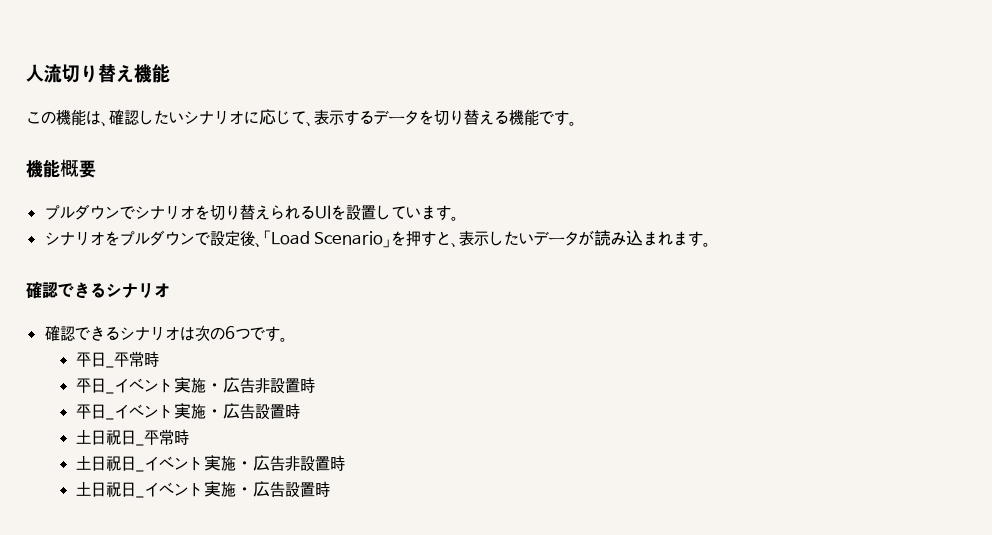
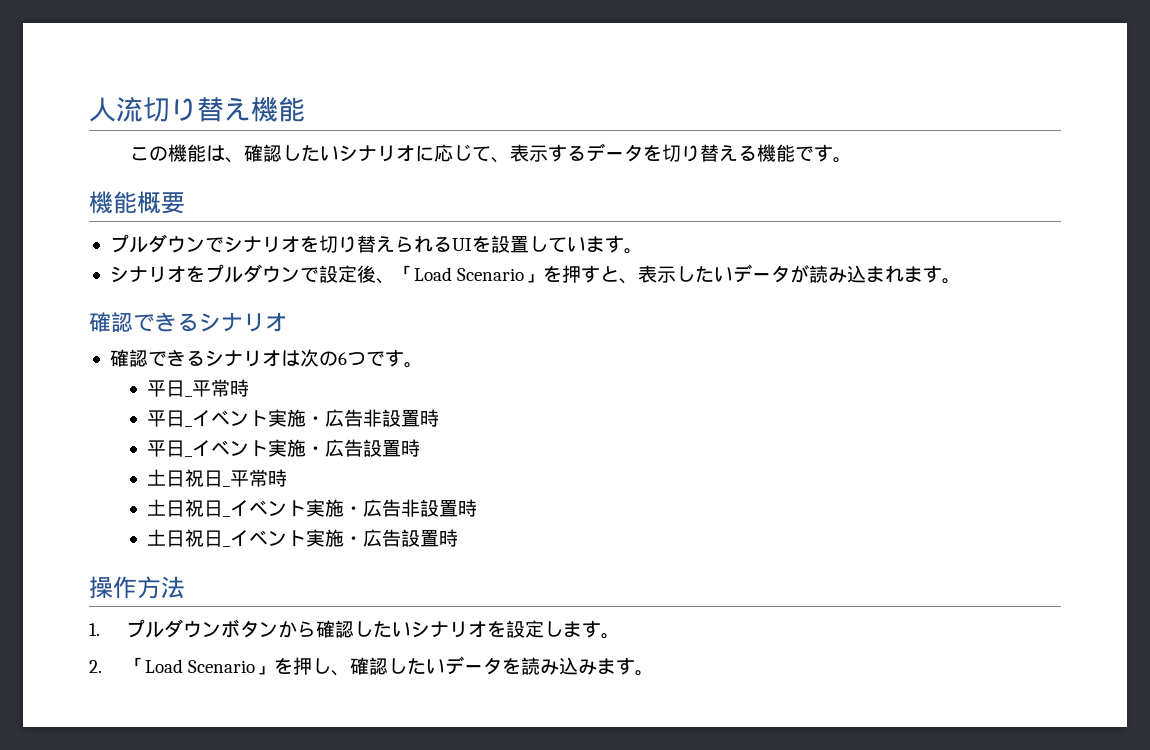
(330, 489) none -> [89,576,185,599] [89,619,621,639] [89,656,655,676] // 操作方法 // 1.プルダウンボタンから確認したいシナリオを設定します。 // 2.「Load Scenario」を押し、確認したいデータを読み込みます。

